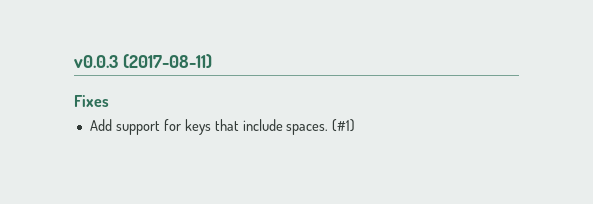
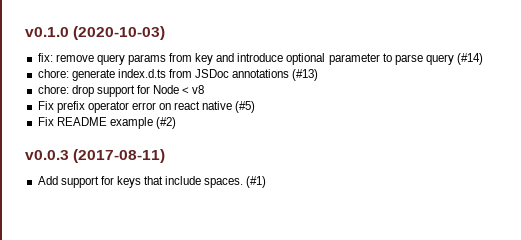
(74, 61) none -> [25,26,166,40] [37,53,484,65] [37,69,319,81] [37,85,205,97] [37,101,256,113] [37,117,176,129] v0.1.0 (2020-10-03) // fix: remove query params from key and introduce optional parameter to parse query (#14) // chore: generate index.d.ts from JSDoc annotations (#13) // chore: drop support for Node < v8 // Fix prefix operator error on react native (#5) // Fix README example (#2) //
[74,95,109,107] // Fixes -> (166, 156) none

